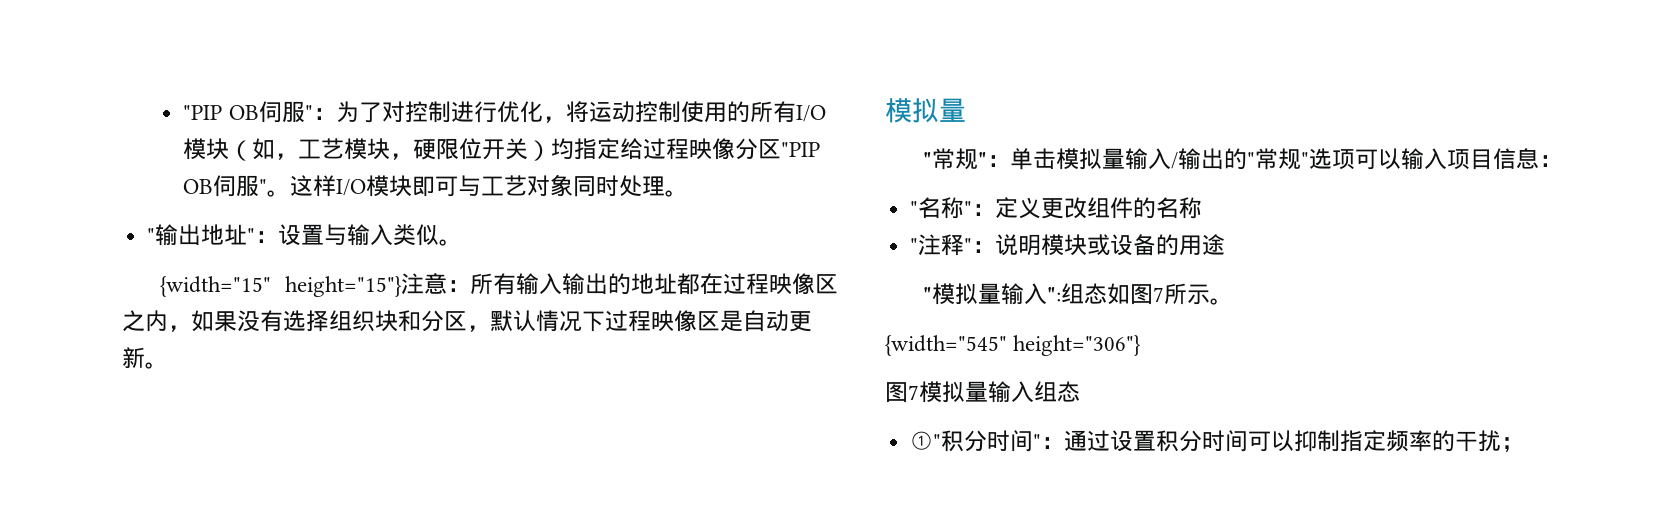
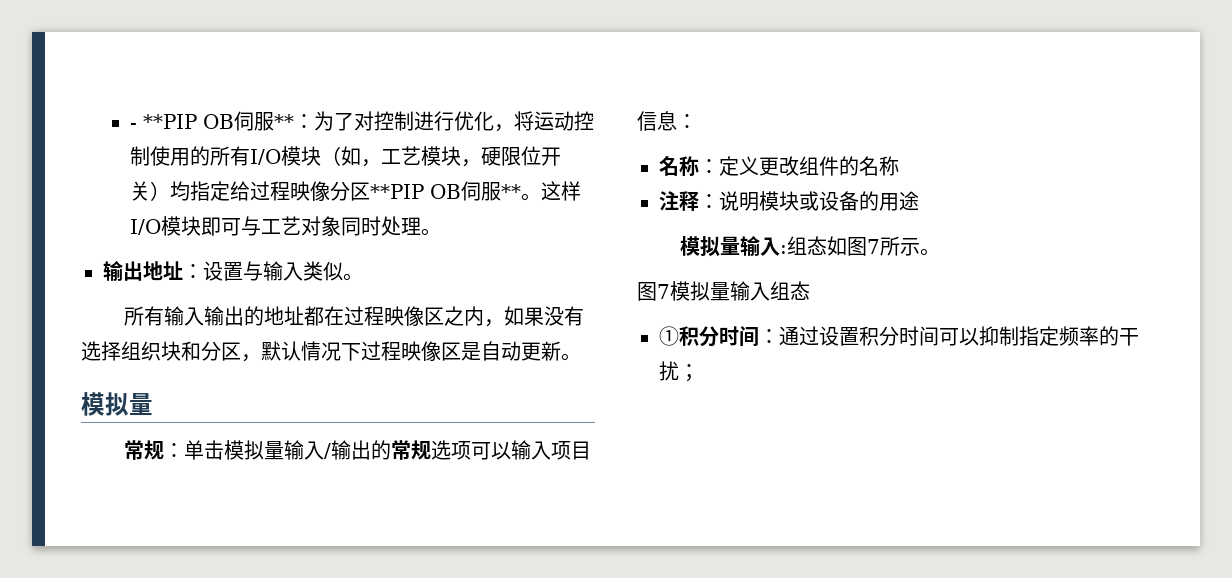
[183,101,313,123] "PIP OB伺服" -> [129,111,294,131] - **PIP OB伺服**
[781,142,821,157] [183,175,268,197] "PIP OB伺服" -> [369,181,521,201] **PIP OB伺服**
[147,228,156,243] " -> (441, 232) none
[247,228,256,243] " -> (183, 270) none
[159,273,470,297] {width="15" height="15"}注意： -> (363, 277) none
[922,148,987,170] "常规" -> [124,440,165,460] 常规
[1246,148,1309,170] "常规" -> [391,440,432,460] 常规
[910,197,973,219] "名称" -> [659,156,699,177] 名称
[910,234,973,256] "注释" -> [659,191,699,211] 注释
[922,283,1061,305] "模拟量输入": -> [680,236,788,257] 模拟量输入:
[885,335,1142,356] // {width="545" height="306"} -> (941, 252) none
[910,430,1042,452] ①"积分时间" -> [659,326,759,347] ①积分时间

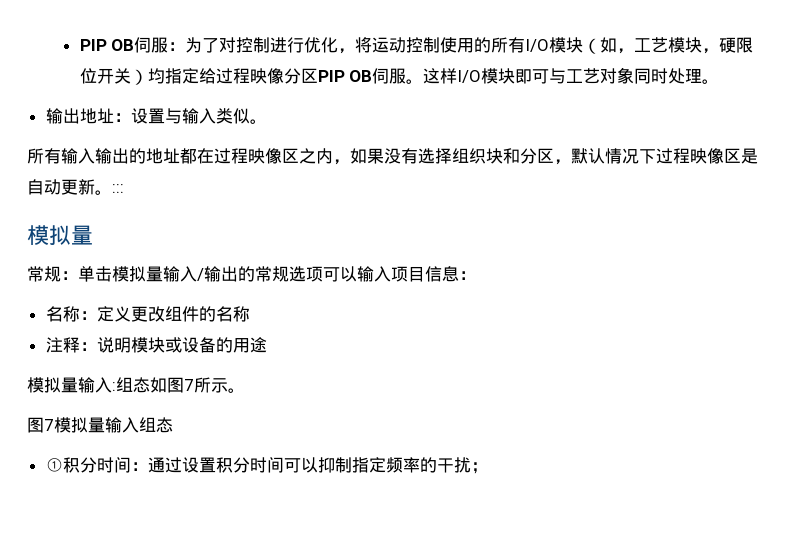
[129,111,294,131] - **PIP OB伺服** -> [79,37,169,53] PIP OB伺服
[369,181,521,201] **PIP OB伺服** -> [317,68,407,84] PIP OB伺服
(581, 357) none -> [112,184,124,193] :::

